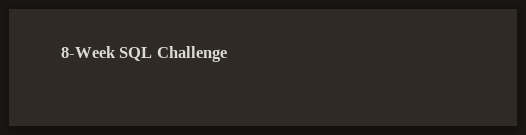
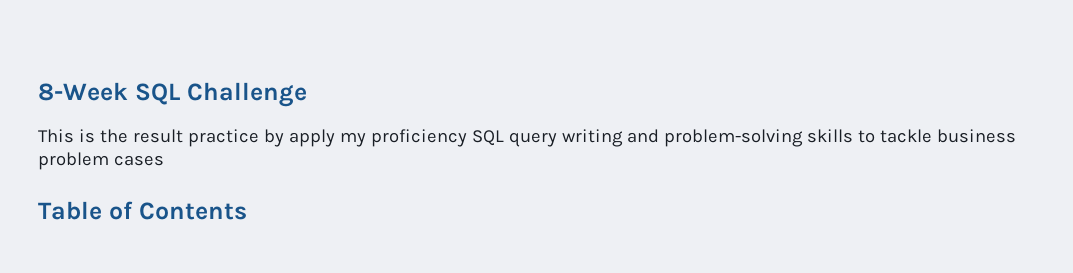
(227, 54) none -> [38,129,1016,147] [38,152,164,170] [38,201,247,220] // This is the result practice by apply my proficiency SQL query writing and problem-solving skills to tackle business problem cases // Table of Contents

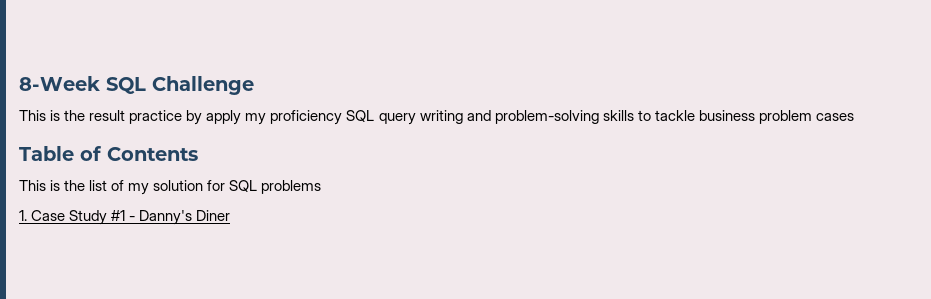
(247, 211) none -> [19,180,322,195] [19,210,231,225] // This is the list of my solution for SQL problems // 1. Case Study #1 - Danny's Diner

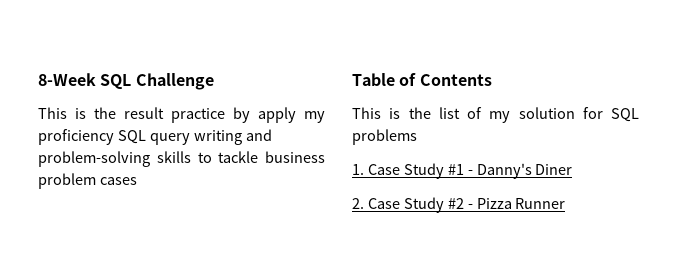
(231, 215) none -> [352,197,566,213] // 2. Case Study #2 - Pizza Runner

